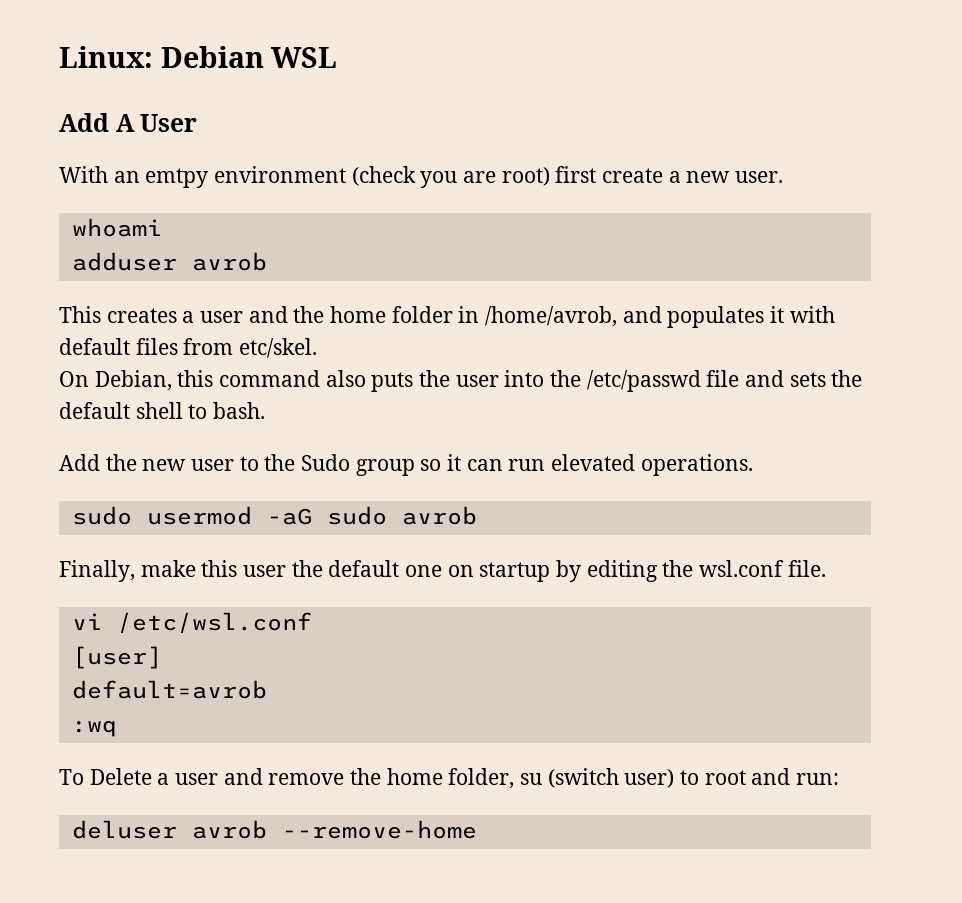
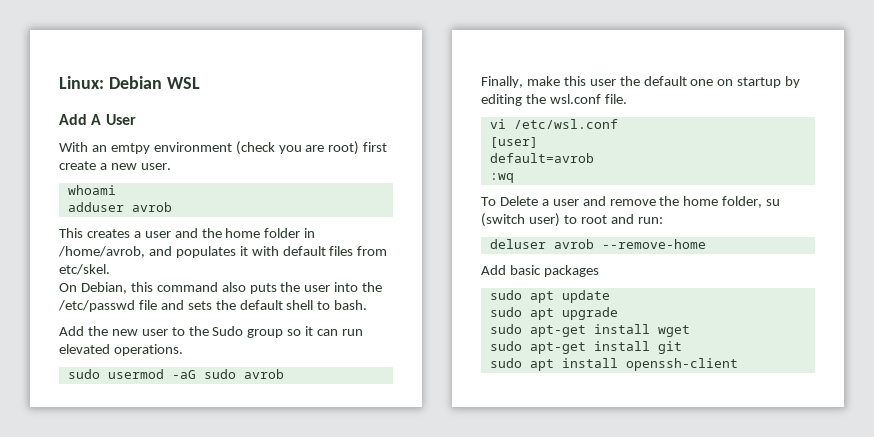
(477, 829) none -> [481,265,599,277] [489,290,610,303] [489,307,618,320] [489,324,690,337] [489,341,682,354] [489,358,738,371] // Add basic packages // sudo apt update // sudo apt upgrade // sudo apt-get install wget // sudo apt-get install git // sudo apt install openssh-client

